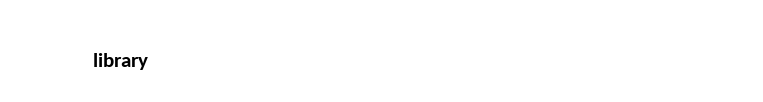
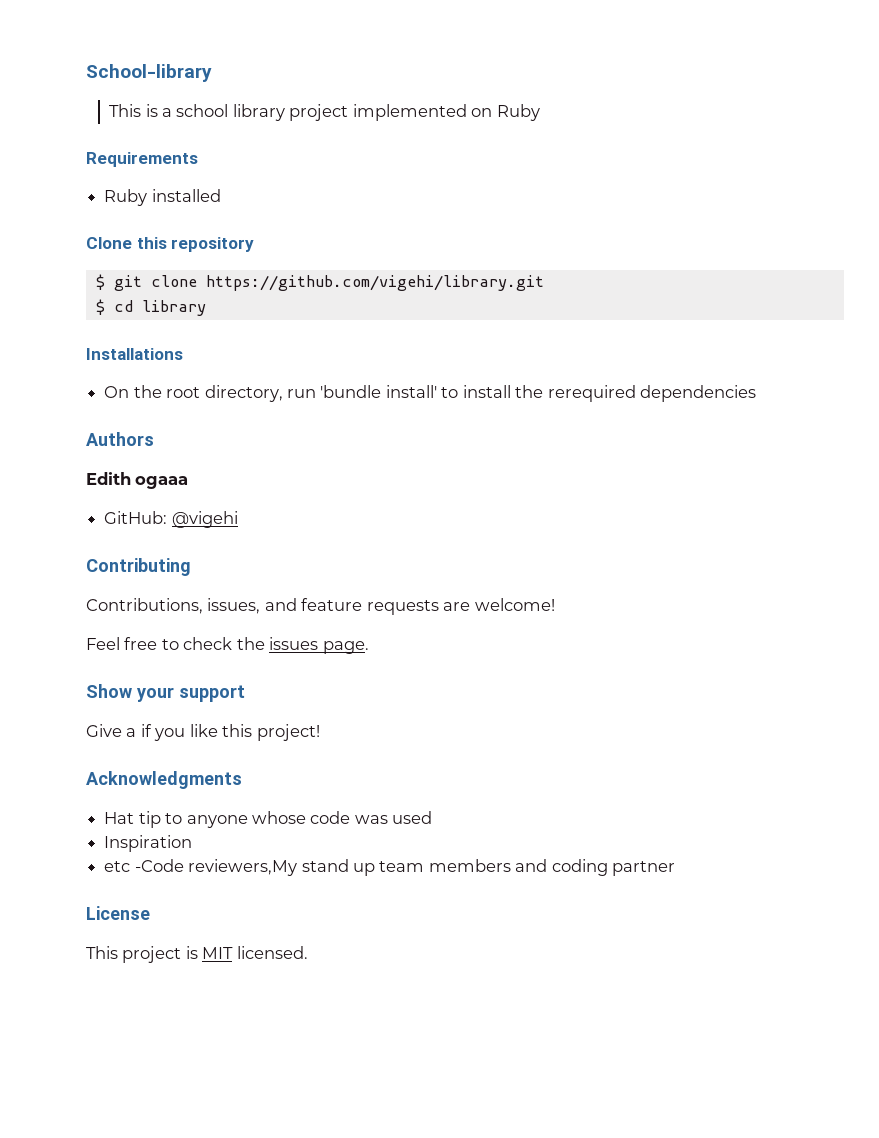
[93,53,148,70] library -> [86,64,212,82] [109,104,540,121] [86,152,198,167] [104,189,221,206] [86,237,255,252] [95,274,544,291] [95,299,206,316] [86,348,183,360] [104,385,757,402] [86,432,154,446] [86,472,189,489] [104,511,238,528] [86,558,191,576] [86,598,555,615] [86,637,369,654] [86,684,245,702] [86,724,320,741] [86,771,242,789] [104,811,433,828] [104,835,193,852] [104,859,676,876] [86,906,150,920] [86,946,308,963] School-library // This is a school library project implemented on Ruby // Requirements // Ruby installed // Clone this repository // $ git clone https://github.com/vigehi/library.git // $ cd library // Installations // On the root directory, run 'bundle install' to install the rerequired dependencies // Authors // Edith ogaaa // GitHub: @vigehi // Contributing // Contributions, issues, and feature requests are welcome! // Feel free to check the issues page. // Show your support // Give a if you like this project! // Acknowledgments // Hat tip to anyone whose code was used // Inspiration // etc -Code reviewers,My stand up team members and coding partner // License // This project is MIT licensed.

